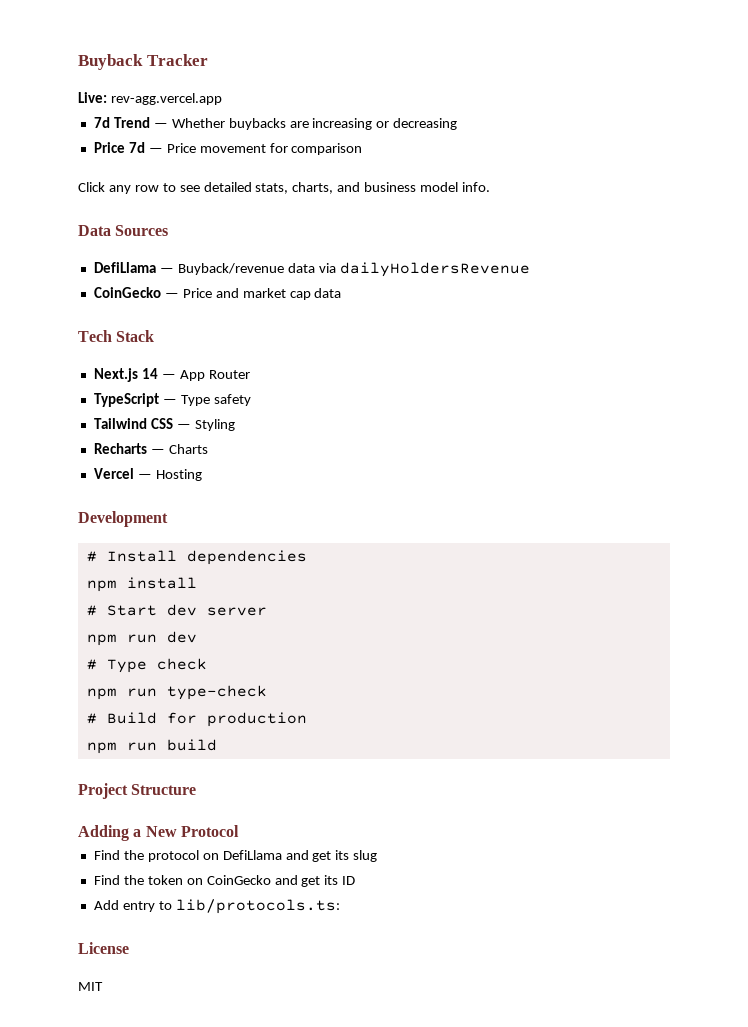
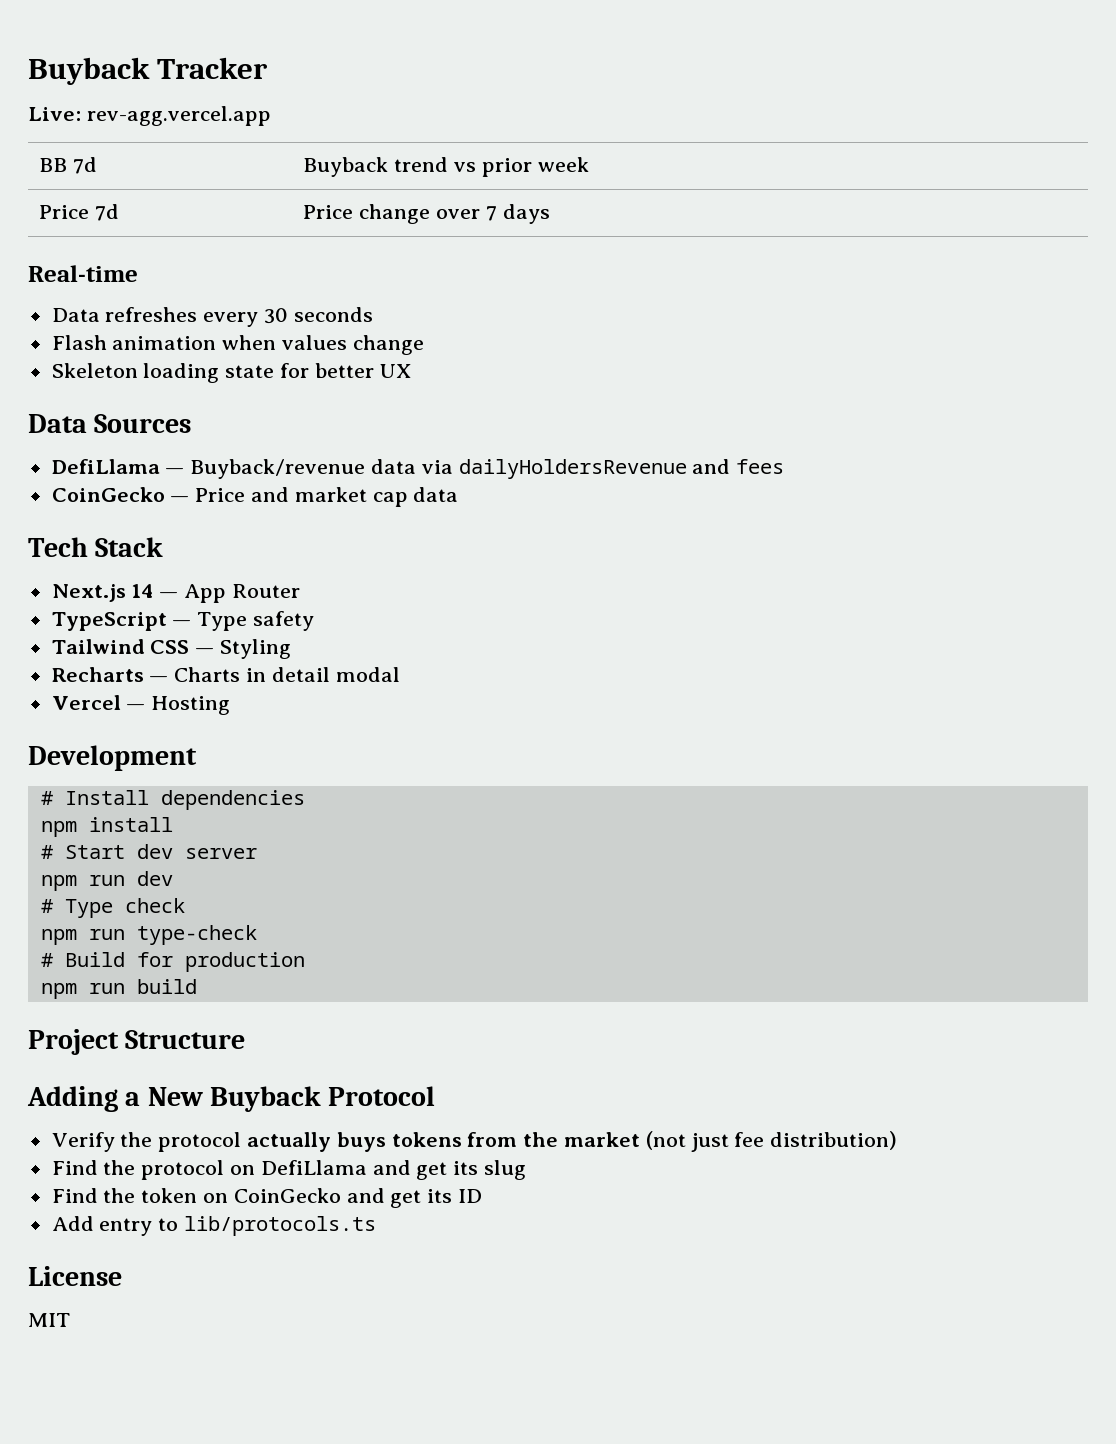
[93,117,458,130] [93,142,363,155] [78,182,491,194] // 7d Trend — Whether buybacks are increasing or decreasing // Price 7d — Price movement for comparison // Click any row to see detailed stats, charts, and business model info. -> [39,157,98,174] [303,157,589,177] [39,204,120,221] [303,204,550,224] [28,265,138,282] [51,307,373,327] [51,335,424,355] [51,363,411,383] // BB 7d | Buyback trend vs prior week // Price 7d | Price change over 7 days // Real-time // Data refreshes every 30 seconds // Flash animation when values change // Skeleton loading state for better UX
(530, 269) none -> [692,459,785,474] and fees
(208, 449) none -> [246,667,400,682] in detail modal
(177, 831) none -> [210,1086,322,1112] Buyback
(239, 831) none -> [51,1131,898,1152] // Verify the protocol actually buys tokens from the market (not just fee distribution)
[175,899,340,914] lib/protocols.ts: -> [184,1216,377,1236] lib/protocols.ts

